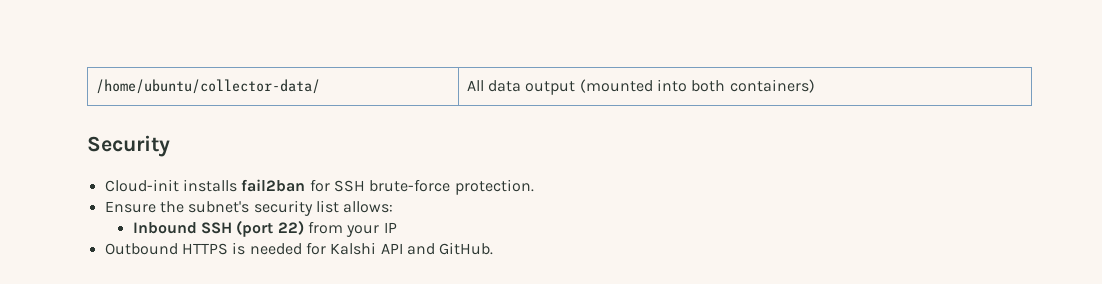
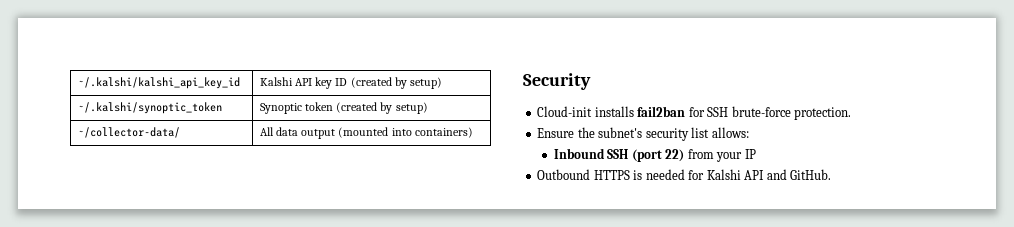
[95,79,320,94] /home/ubuntu/collector-data/ -> [78,77,241,89] [260,77,442,89] [78,102,223,114] [260,102,428,114] [78,127,181,138] ~/.kalshi/kalshi_api_key_id | Kalshi API key ID (created by setup) // ~/.kalshi/synoptic_token | Synoptic token (created by setup) // ~/collector-data/
[691,80,726,92] both -> (412, 132) none

